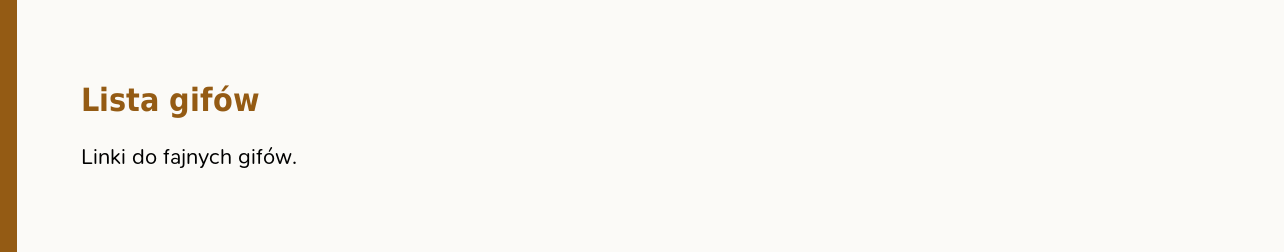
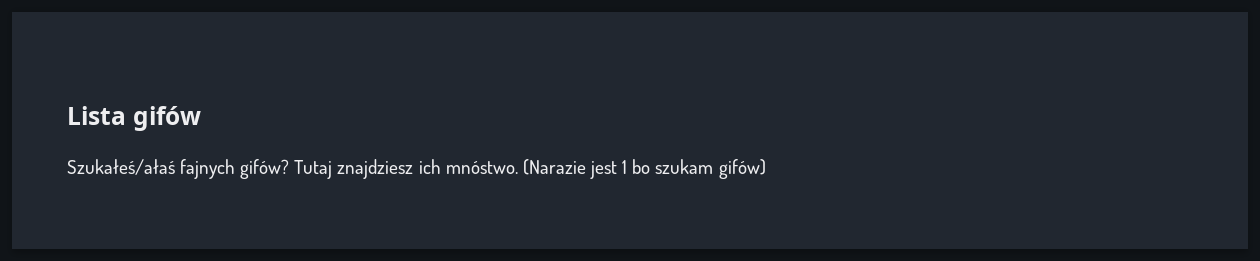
[81,146,297,169] Linki do fajnych gifów. -> [67,159,766,179] Szukałeś/ałaś fajnych gifów? Tutaj znajdziesz ich mnóstwo. (Narazie jest 1 bo szukam gifów)

